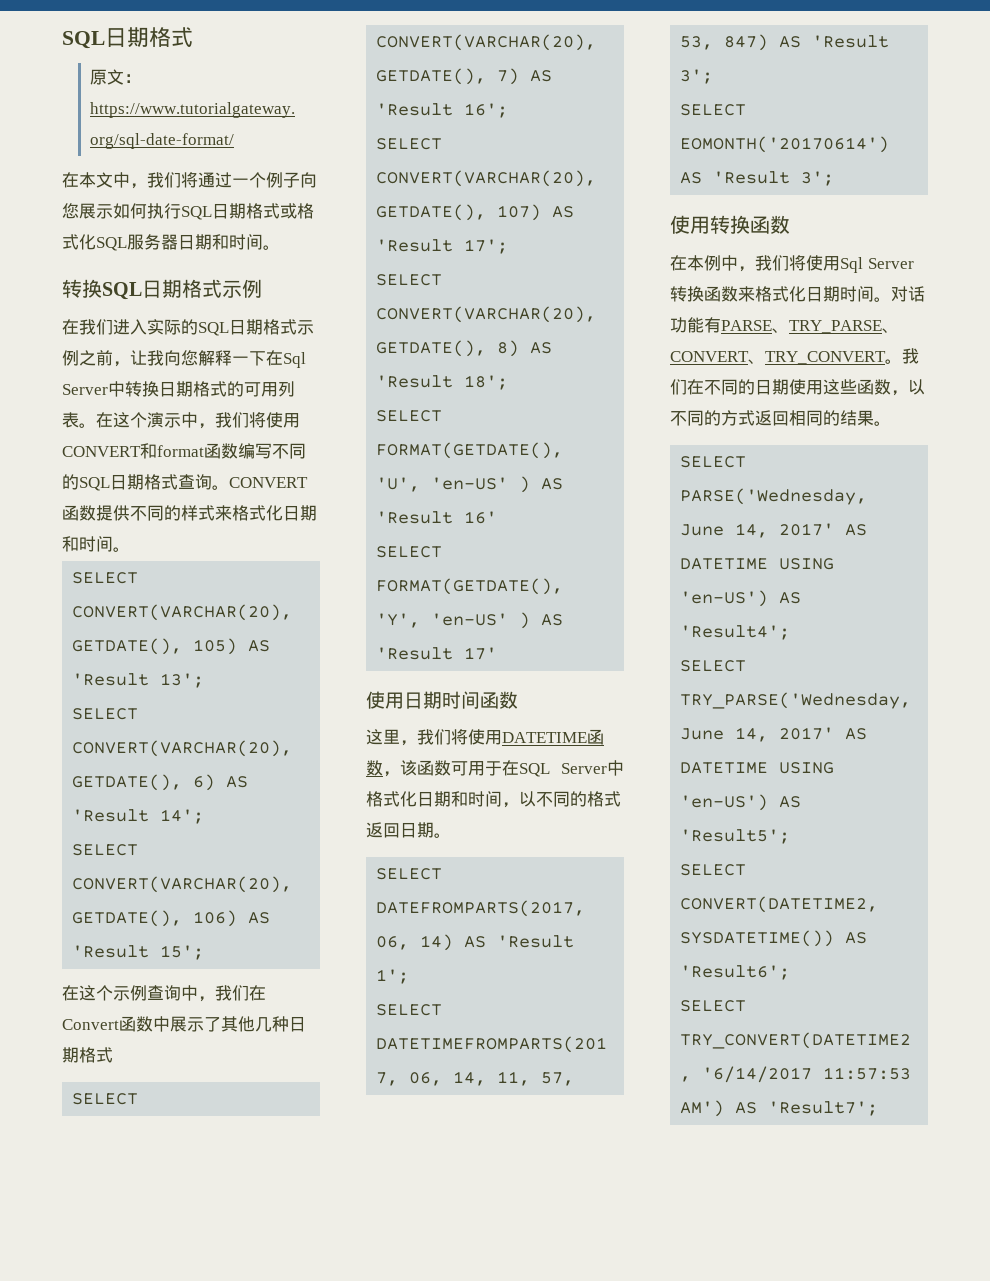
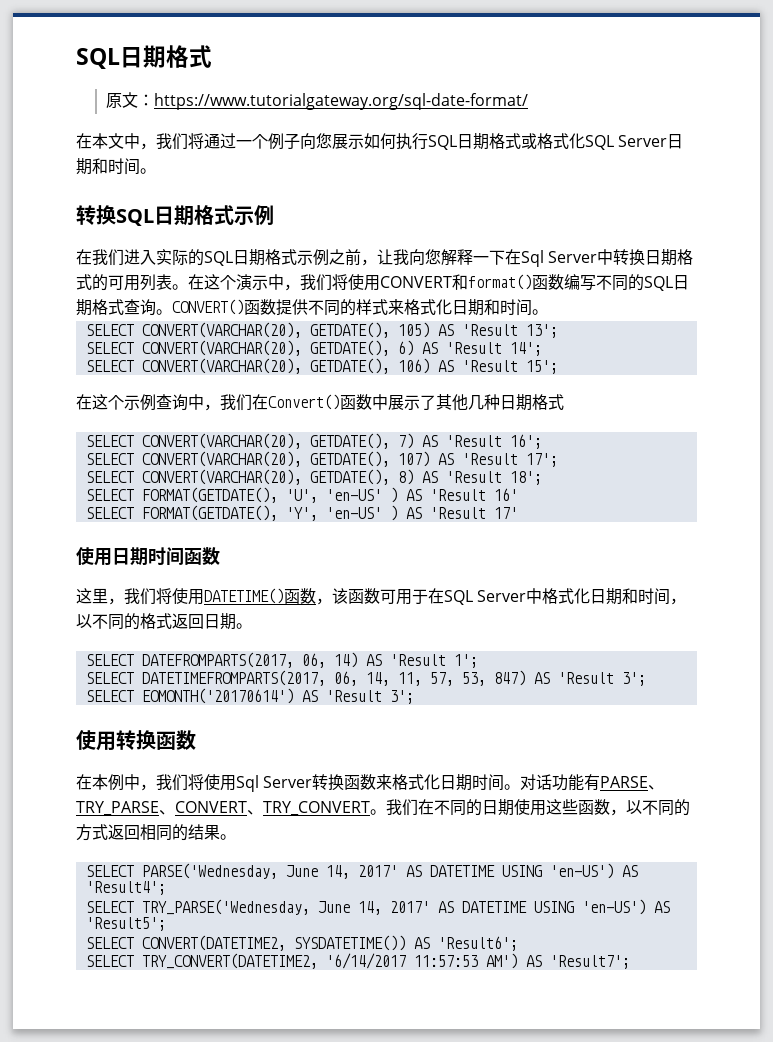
[127,234,178,250] 服务器 -> [618,135,668,147] Server
[157,445,204,457] format -> [468,274,532,290] format()
[229,477,308,488] CONVERT -> [172,299,244,315] CONVERT()
[62,1019,119,1030] Convert -> [268,394,340,410] Convert()
[502,732,587,743] DATETIME -> [204,588,284,604] DATETIME()

